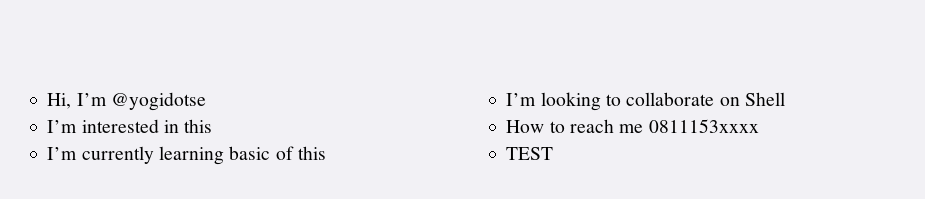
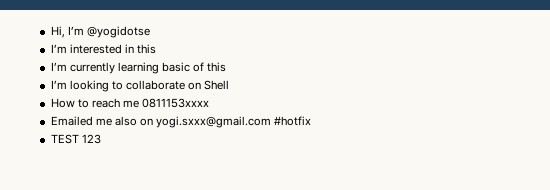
(759, 126) none -> [50,116,312,128] // Emailed me also on yogi.sxxx@gmail.com #hotfix
(554, 153) none -> [81,134,101,144] 123

